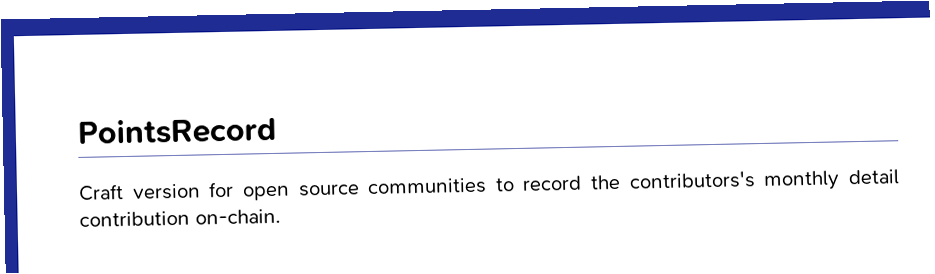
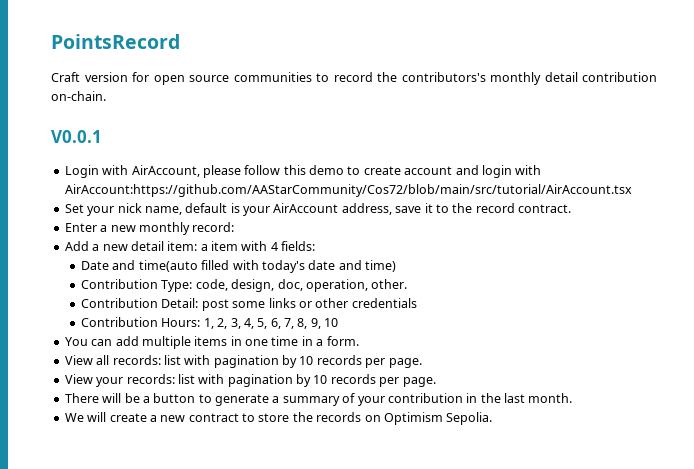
(281, 216) none -> [51,130,102,143] [64,165,542,178] [64,184,632,197] [64,203,571,216] [64,222,235,235] [64,241,316,251] [81,260,397,273] [81,279,408,292] [81,298,417,311] [81,317,339,329] [64,336,359,349] [64,355,422,368] [64,374,436,387] [64,393,573,406] [64,412,493,425] // V0.0.1 // Login with AirAccount, please follow this demo to create account and login with AirAccount:https://github.com/AAStarCommunity/Cos72/blob/main/src/tutorial/AirAccount.tsx // Set your nick name, default is your AirAccount address, save it to the record contract. // Enter a new monthly record: // Add a new detail item: a item with 4 fields: // Date and time(auto filled with today's date and time) // Contribution Type: code, design, doc, operation, other. // Contribution Detail: post some links or other credentials // Contribution Hours: 1, 2, 3, 4, 5, 6, 7, 8, 9, 10 // You can add multiple items in one time in a form. // View all records: list with pagination by 10 records per page. // View your records: list with pagination by 10 records per page. // There will be a button to generate a summary of your contribution in the last month. // We will create a new contract to store the records on Optimism Sepolia.

